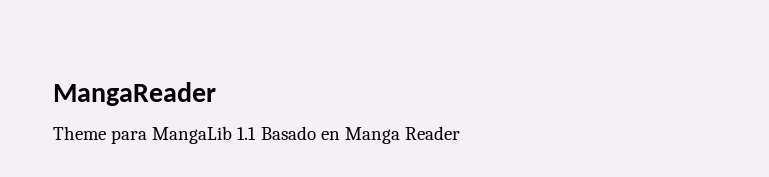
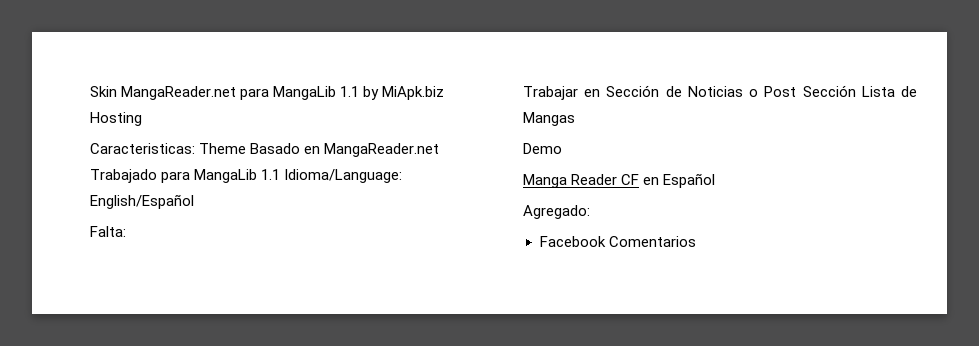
[53,82,216,106] [53,126,460,144] MangaReader // Theme para MangaLib 1.1 Basado en Manga Reader -> [90,86,445,100] [90,112,142,126] [90,143,440,157] [90,169,403,183] [90,194,194,209] [90,226,126,237] [523,85,917,100] [523,112,575,126] [523,143,562,154] [523,173,716,188] [523,205,590,219] [539,236,696,247] Skin MangaReader.net para MangaLib 1.1 by MiApk.biz Hosting // Caracteristicas: Theme Basado en MangaReader.net Trabajado para MangaLib 1.1 Idioma/Language: English/Español // Falta: // Trabajar en Sección de Noticias o Post Sección Lista de Mangas // Demo // Manga Reader CF en Español // Agregado: // Facebook Comentarios

